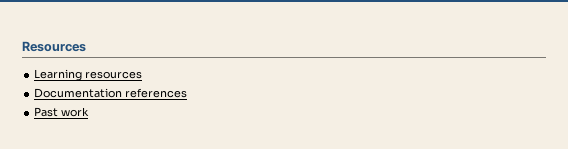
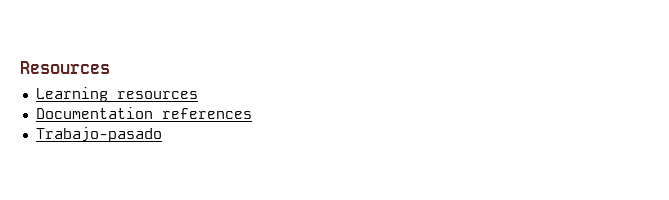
[34,107,90,117] Past work -> [35,127,162,142] Trabajo-pasado

